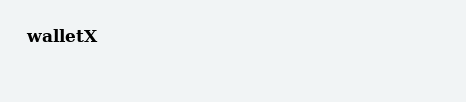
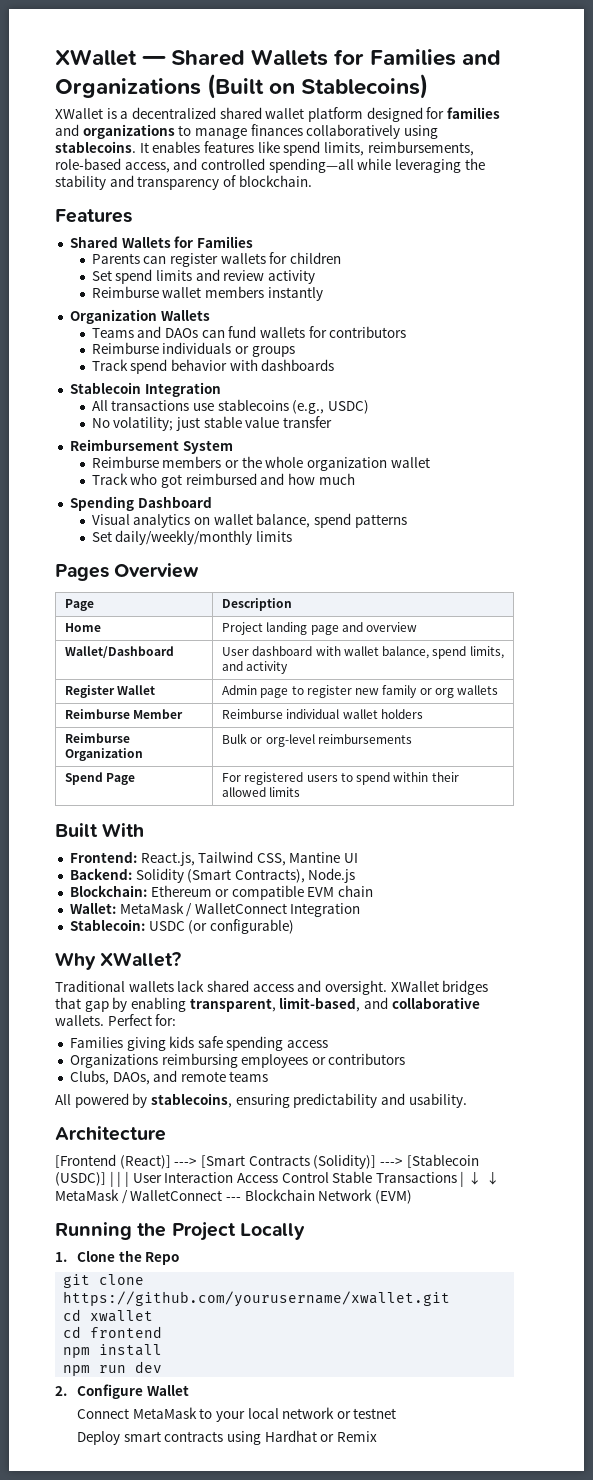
[26,29,98,42] walletX -> [55,49,502,66] [55,74,429,99] [55,107,500,122] [55,124,438,139] [55,141,474,156] [55,158,485,173] [55,175,312,190] [55,209,132,223] [69,236,253,248] [91,252,342,267] [91,269,316,284] [91,286,323,301] [69,309,210,324] [91,326,407,338] [91,342,295,357] [91,359,335,374] [69,382,221,397] [91,399,370,414] [91,416,333,431] [69,439,233,454] [91,456,430,471] [91,473,355,488] [69,496,212,511] [91,513,407,528] [91,530,293,545] [55,563,200,581] [65,599,95,611] [222,598,293,611] [65,623,102,632] [222,622,418,635] [65,646,175,658] [222,646,504,659] [222,661,289,674] [65,685,156,698] [222,685,499,698] [65,709,184,719] [222,709,423,719] [65,733,131,743] [65,748,144,761] [222,733,412,747] [65,772,136,785] [222,772,459,785] [222,787,301,797] [55,823,145,837] [69,851,359,866] [69,868,356,883] [69,885,374,900] [69,902,361,917] [69,919,294,934] [55,952,182,970] [55,980,489,995] [55,997,480,1012] [55,1014,177,1026] [69,1036,329,1051] [69,1053,406,1068] [69,1070,269,1085] [55,1093,467,1108] [55,1126,166,1141] [55,1154,479,1169] [55,1171,500,1187] [55,1189,412,1204] [55,1222,305,1241] [55,1250,180,1265] [63,1274,145,1288] [63,1291,451,1307] [63,1309,154,1322] [63,1326,163,1338] [63,1344,163,1358] [63,1361,163,1376] [55,1384,189,1399] [76,1407,397,1422] [76,1430,377,1445] XWallet — Shared Wallets for Families and Organizations (Built on Stablecoins) // XWallet is a decentralized shared wallet platform designed for families and organizations to manage finances collaboratively using stablecoins. It enables features like spend limits, reimbursements, role-based access, and controlled spending—all while leveraging the stability and transparency of blockchain. // Features // Shared Wallets for Families // Parents can register wallets for children // Set spend limits and review activity // Reimburse wallet members instantly // Organization Wallets // Teams and DAOs can fund wallets for contributors // Reimburse individuals or groups // Track spend behavior with dashboards // Stablecoin Integration // All transactions use stablecoins (e.g., USDC) // No volatility; just stable value transfer // Reimbursement System // Reimburse members or the whole organization wallet // Track who got reimbursed and how much // Spending Dashboard // Visual analytics on wallet balance, spend patterns // Set daily/weekly/monthly limits // Pages Overview // Page | Description // Home | Project landing page and overview // Wallet/Dashboard | User dashboard with wallet balance, spend limits, and activity // Register Wallet | Admin page to register new family or org wallets // Reimburse Member | Reimburse individual wallet holders // Reimburse Organization | Bulk or org-level reimbursements // Spend Page | For registered users to spend within their allowed limits // Built With // Frontend: React.js, Tailwind CSS, Mantine UI // Backend: Solidity (Smart Contracts), Node.js // Blockchain: Ethereum or compatible EVM chain // Wallet: MetaMask / WalletConnect Integration // Stablecoin: USDC (or configurable) // Why XWallet? // Traditional wallets lack shared access and oversight. XWallet bridges that gap by enabling transparent, limit-based, and collaborative wallets. Perfect for: // Families giving kids safe spending access // Organizations reimbursing employees or contributors // Clubs, DAOs, and remote teams // All powered by stablecoins, ensuring predictability and usability. // Architecture // [Frontend (React)] ---> [Smart Contracts (Solidity)] ---> [Stablecoin (USDC)] | | | User Interaction Access Control Stable Transactions | ↓ ↓ MetaMask / WalletConnect --- Blockchain Network (EVM) // Running the Project Locally // 1. Clone the Repo // git clone https://github.com/yourusername/xwallet.git // cd xwallet // cd frontend // npm install // npm run dev // 2. Configure Wallet // Connect MetaMask to your local network or testnet // Deploy smart contracts using Hardhat or Remix

